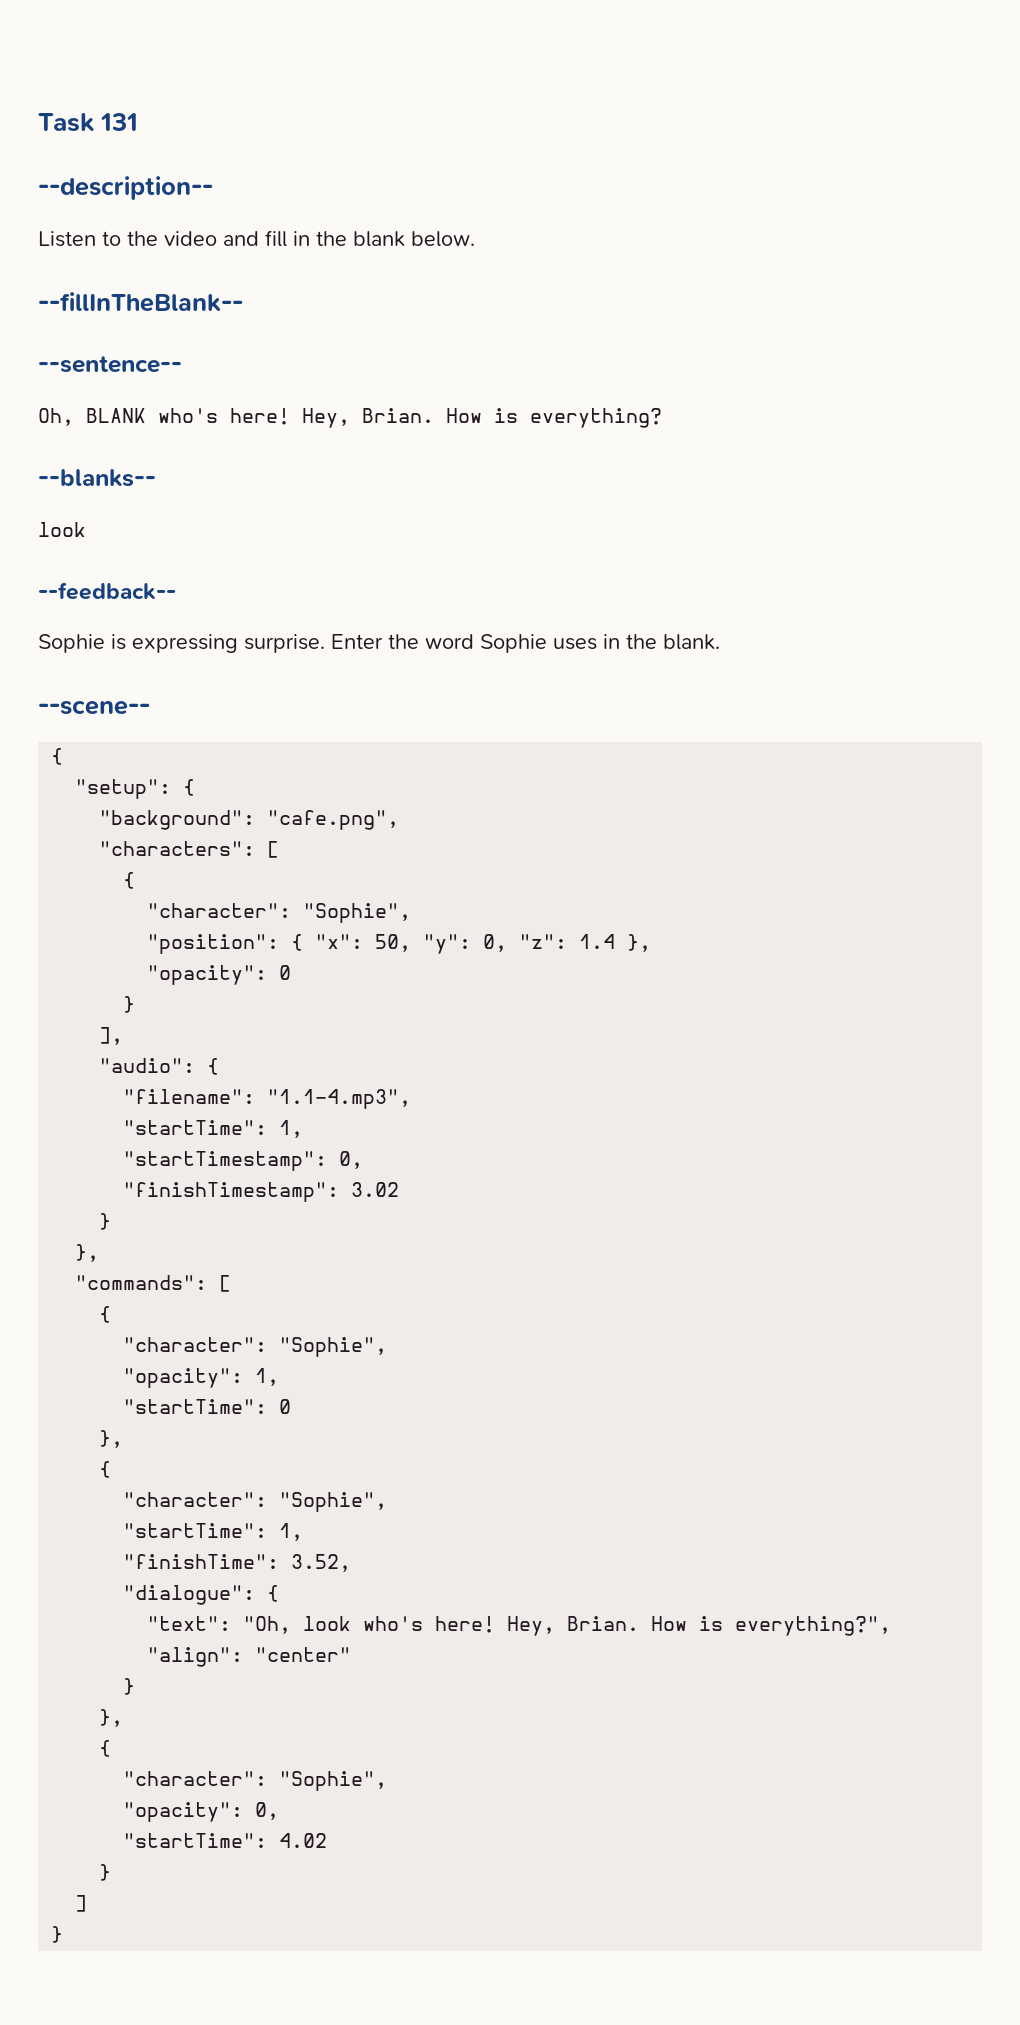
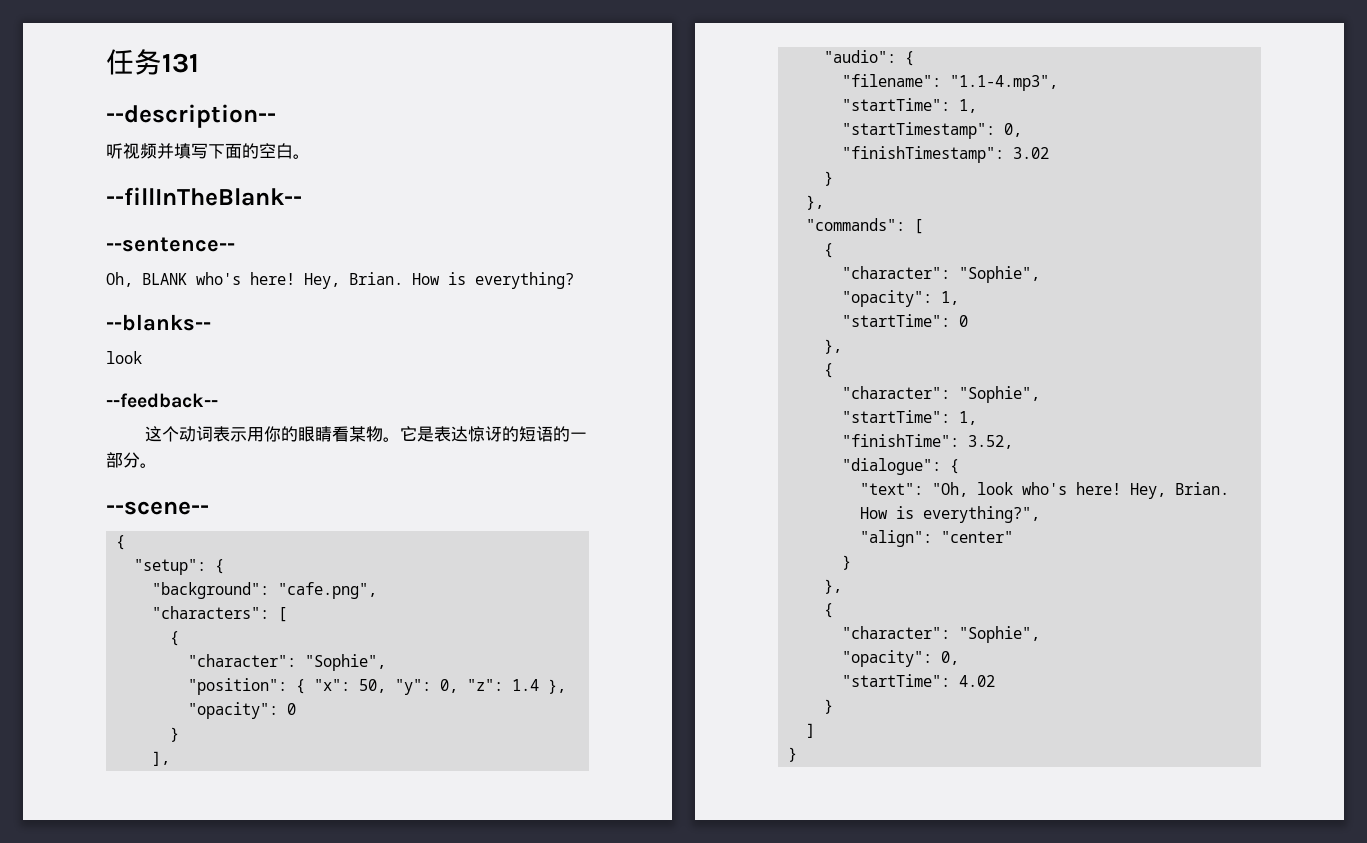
[38,113,94,132] Task -> [106,49,162,75] 任务
[38,230,475,247] Listen to the video and fill in the blank below. -> [106,143,310,159] 听视频并填写下面的空白。
[38,634,720,653] Sophie is expressing surprise. Enter the word Sophie uses in the blank. -> [144,426,587,442] [106,452,157,468] 这个动词表示用你的眼睛看某物。它是表达惊讶的短语的一部分。

